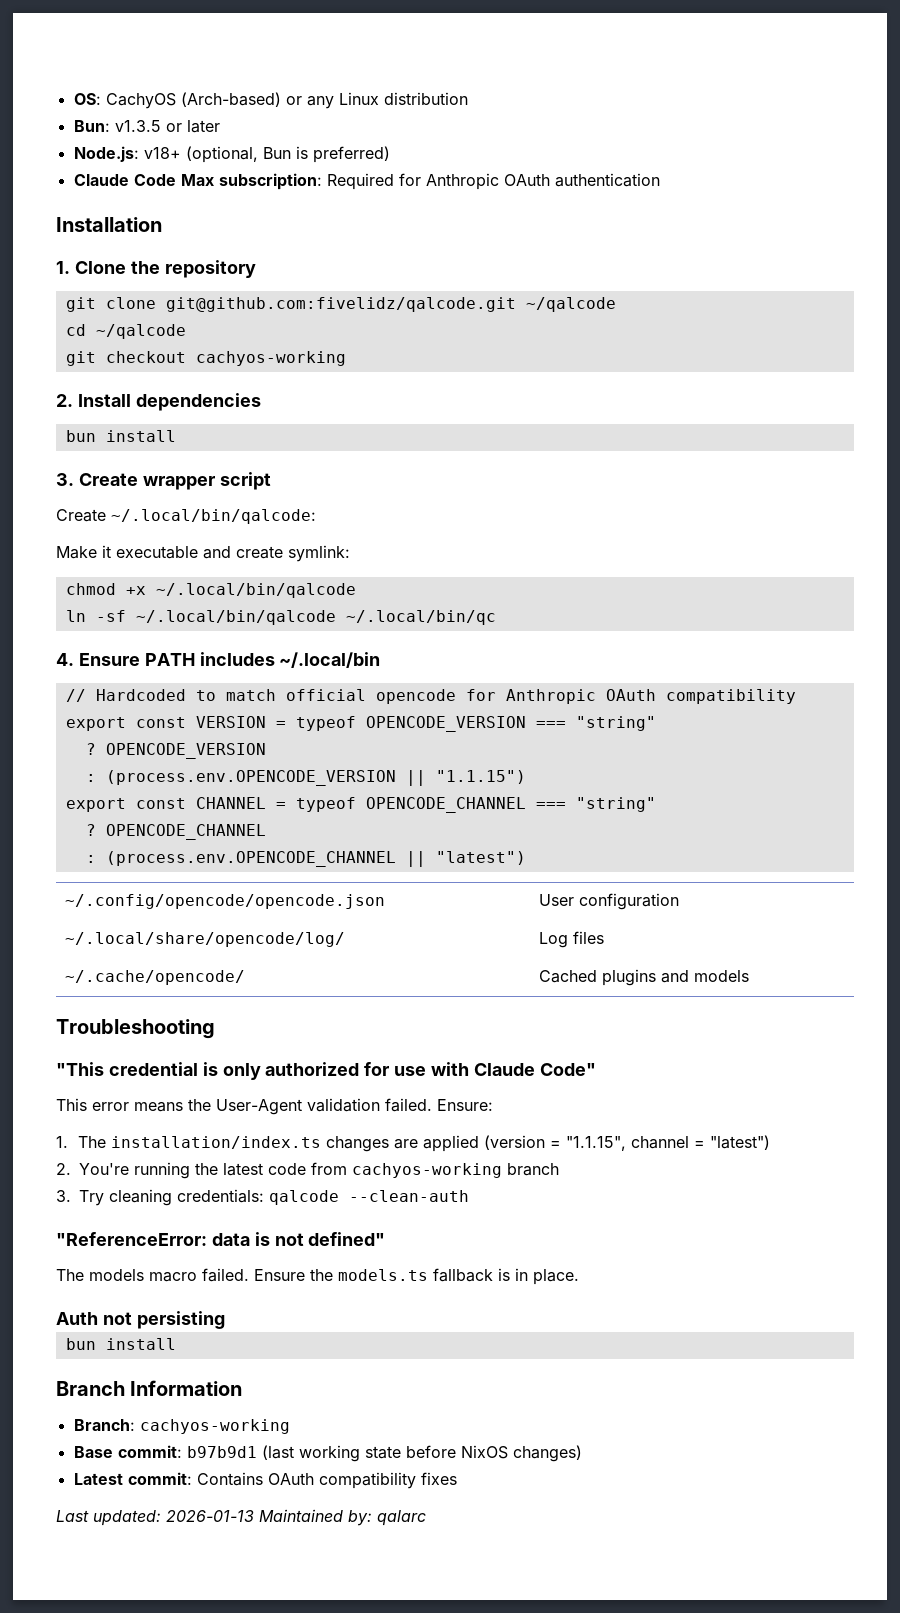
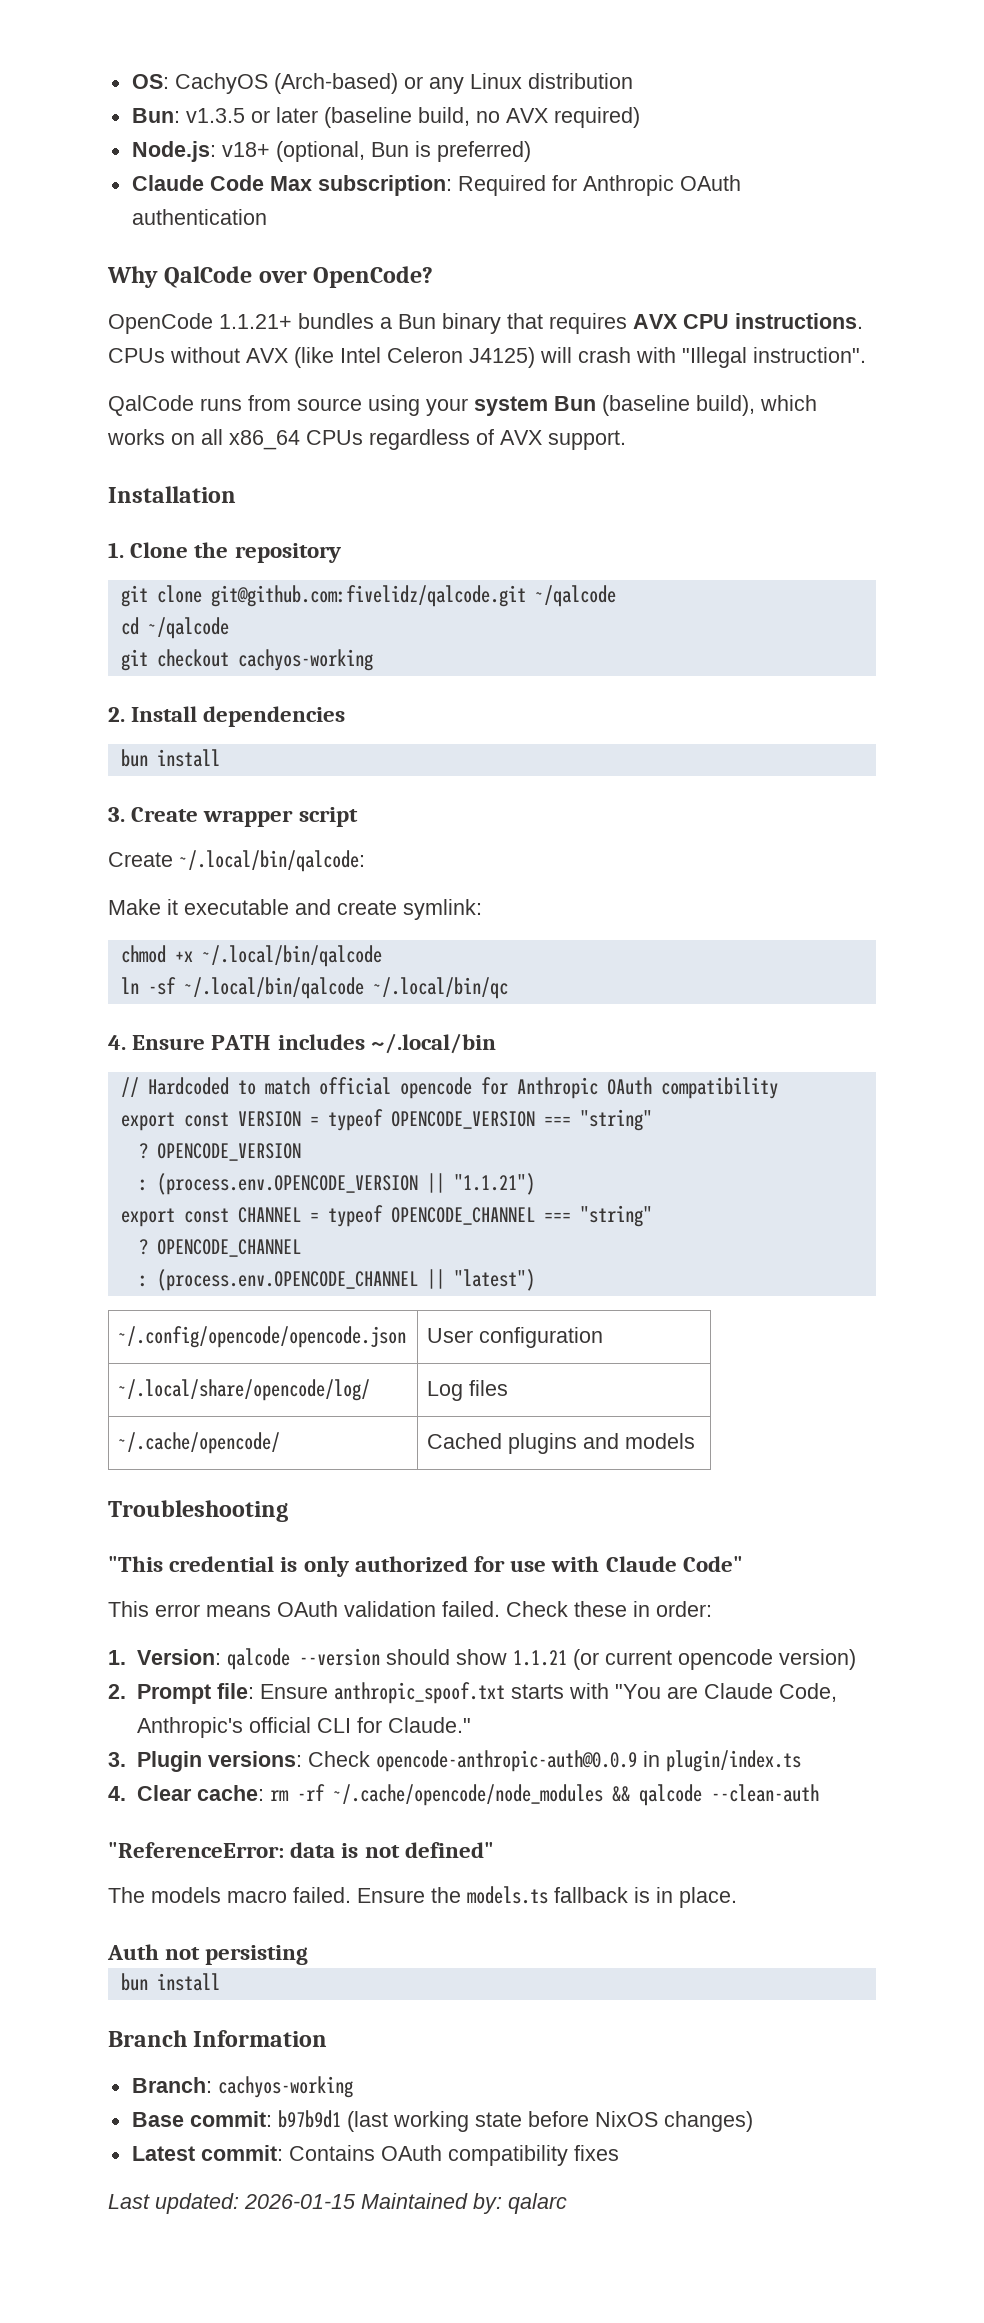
(220, 126) none -> [323,107,640,128] (baseline build, no AVX required)
(660, 180) none -> [107,266,434,288] [108,313,863,334] [108,347,866,368] [108,395,817,416] [107,429,626,450] // Why QalCode over OpenCode? // OpenCode 1.1.21+ bundles a Bun binary that requires AVX CPU instructions. CPUs without AVX (like Intel Celeron J4125) will crash with "Illegal instruction". // QalCode runs from source using your system Bun (baseline build), which works on all x86_64 CPUs regardless of AVX support.
[435,770,526,784] "1.1.15") -> [453,1173,535,1195] "1.1.21")
[188,1098,493,1115] [56,1135,771,1152] [56,1162,559,1179] [56,1189,264,1206] the User-Agent validation failed. Ensure: // 1. The installation/index.ts changes are applied (version = "1.1.15", channel = "latest") // 2. You're running the latest code from cachyos-working branch // 3. Try cleaning credentials: -> [277,1601,712,1617] [108,1648,856,1670] [108,1682,837,1704] [136,1717,471,1738] [108,1750,801,1772] [108,1784,630,1806] OAuth validation failed. Check these in order: // 1. Version: qalcode --version should show 1.1.21 (or current opencode version) // 2. Prompt file: Ensure anthropic_spoof.txt starts with "You are Claude Code, Anthropic's official CLI for Claude." // 3. Plugin versions: Check opencode-anthropic-auth@0.0.9 in plugin/index.ts // 4. Clear cache: rm -rf ~/.cache/opencode/node_modules &&
[166,1510,254,1522] 2026-01-13 -> [244,2194,356,2209] 2026-01-15

